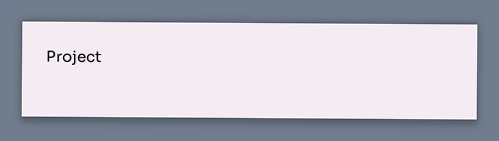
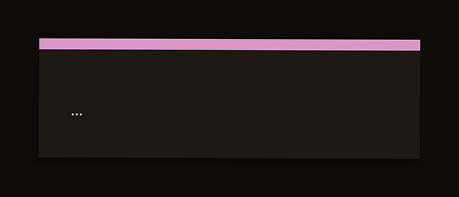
[46,49,102,67] Project -> [70,112,83,116] ...

